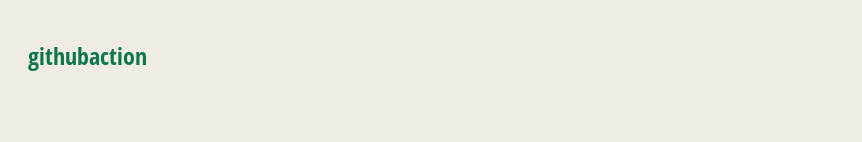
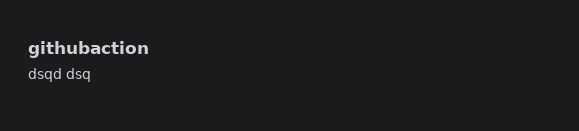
(147, 59) none -> [28,68,91,82] // dsqd dsq

